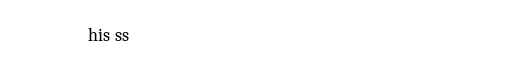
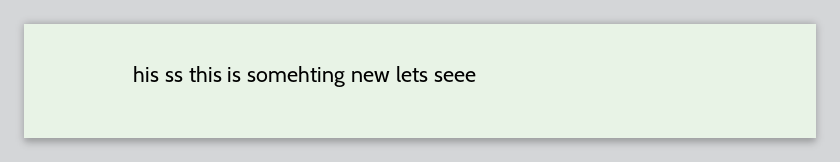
(129, 36) none -> [188,66,476,87] this is somehting new lets seee

